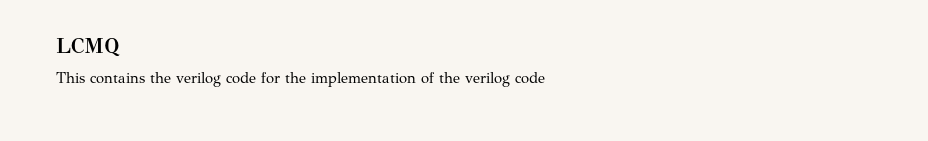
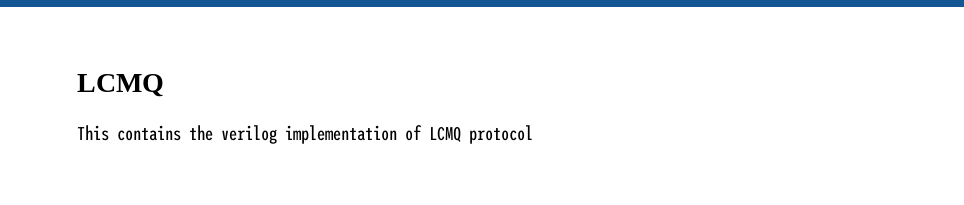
[226,72,545,87] code for the implementation of the verilog code -> [285,125,533,144] implementation of LCMQ protocol

